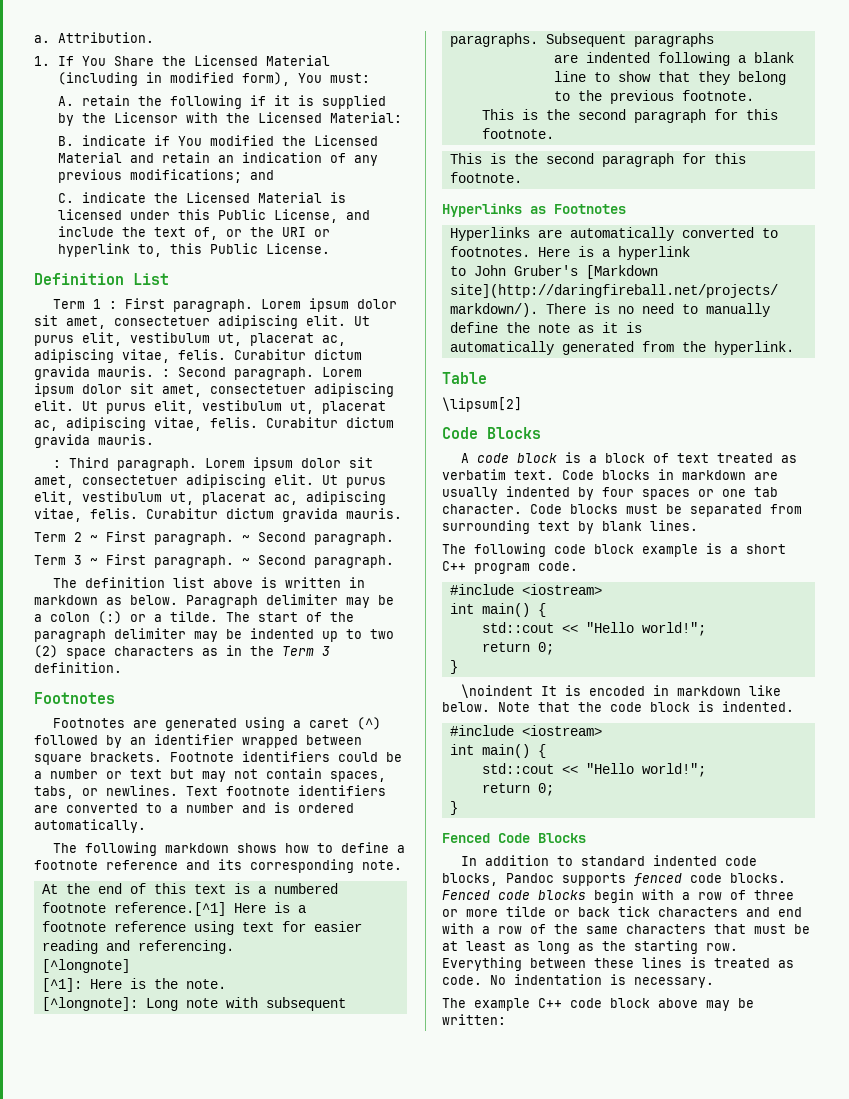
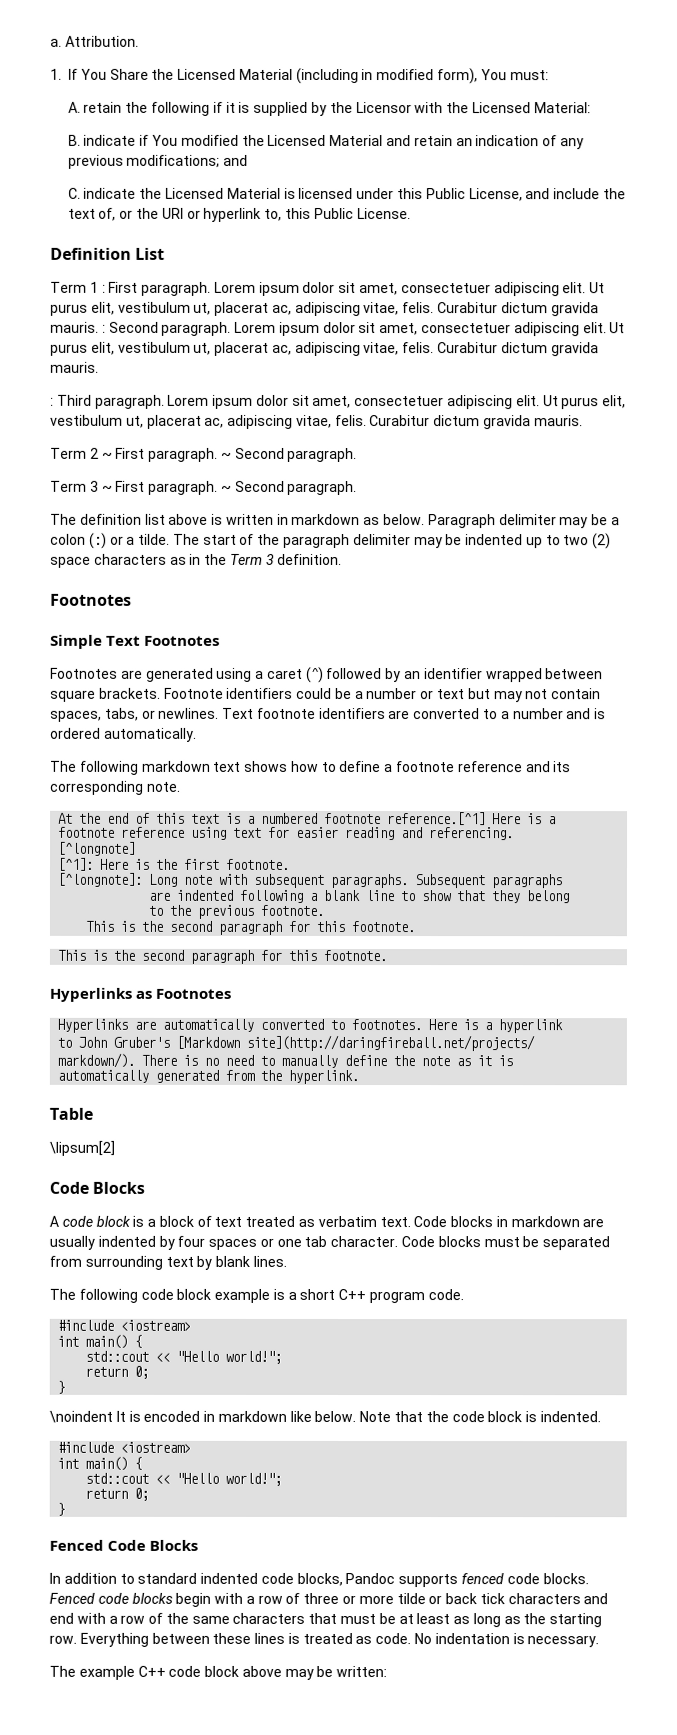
(115, 698) none -> [50,634,221,649] // Simple Text Footnotes
(229, 848) none -> [213,761,242,772] text
[185,979,226,989] note. -> [183,858,291,870] first footnote.

